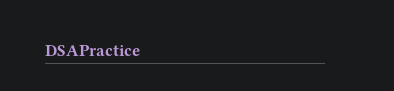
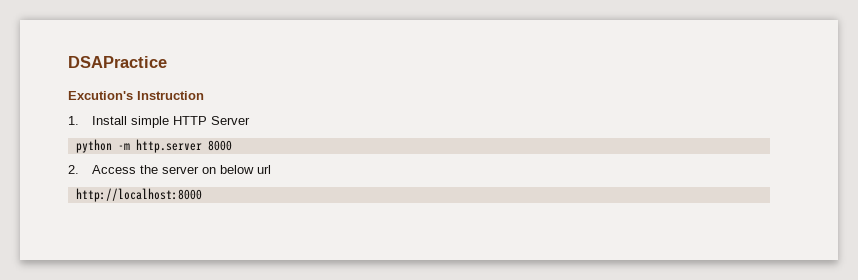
(140, 50) none -> [68,91,204,100] [68,116,250,128] [75,139,232,153] [68,165,271,174] [75,188,202,202] // Excution's Instruction // 1. Install simple HTTP Server // python -m http.server 8000 // 2. Access the server on below url // http://localhost:8000

